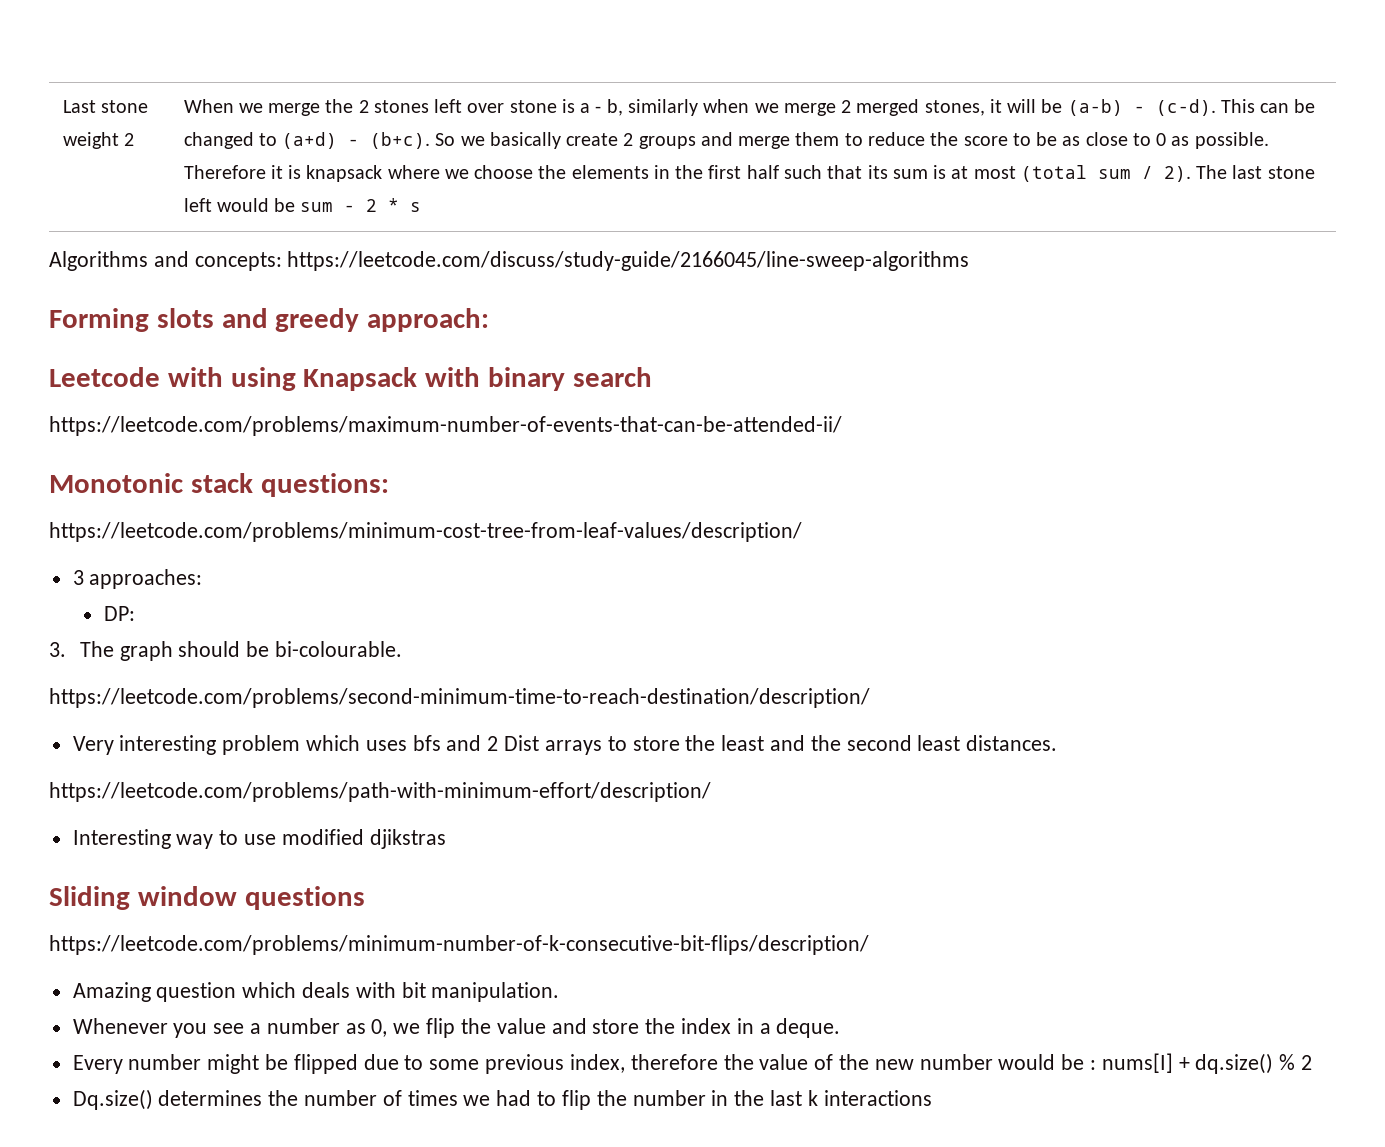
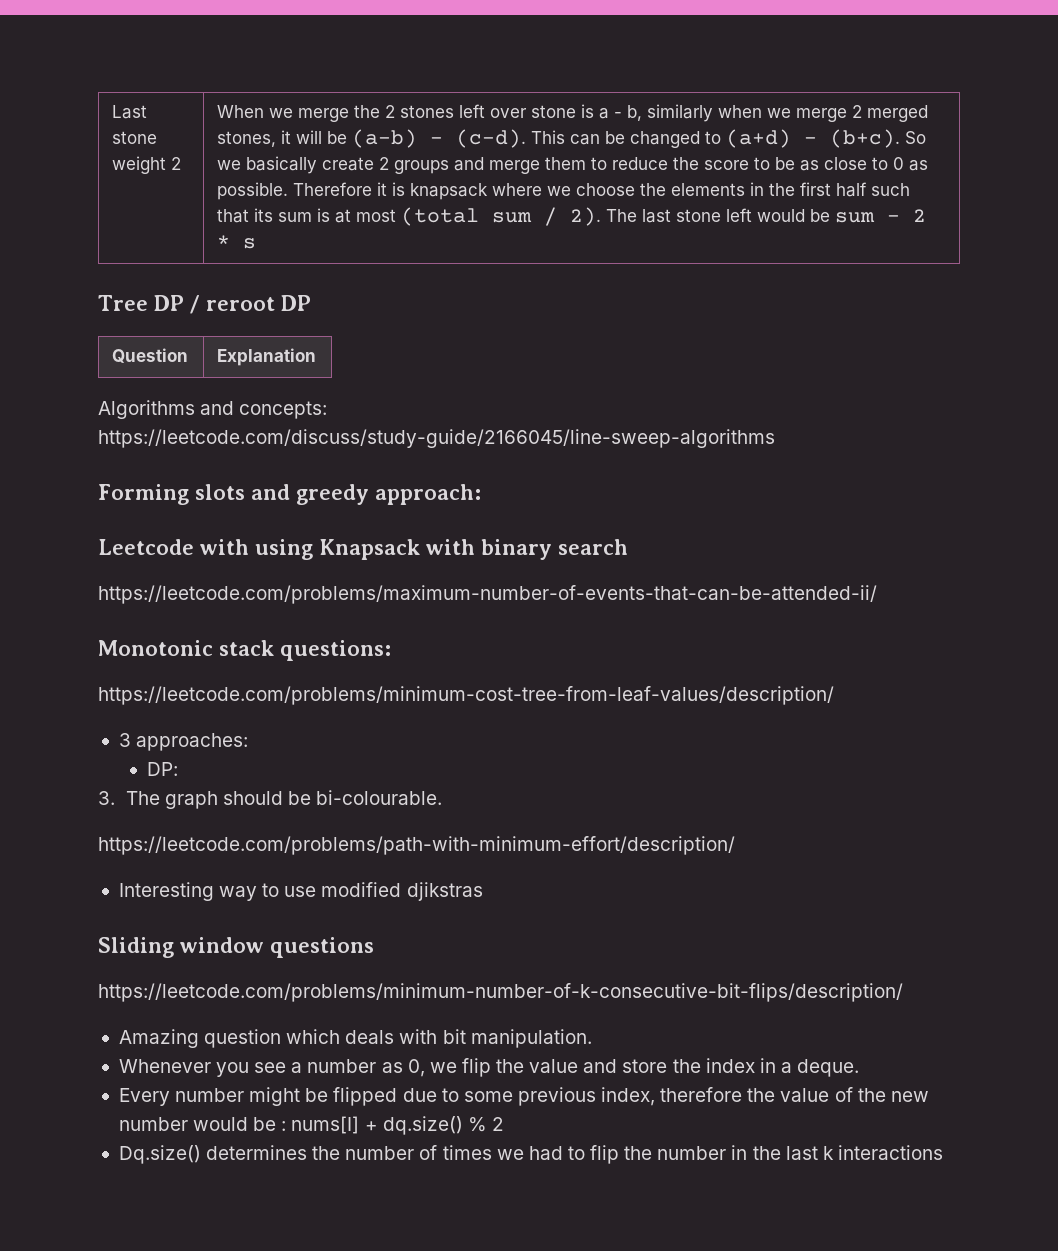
(422, 207) none -> [98,295,311,314] [112,348,189,363] [217,348,317,366] // Tree DP / reroot DP // Question | Explanation
[49,688,870,708] [72,735,1058,755] // https://leetcode.com/problems/second-minimum-time-to-reach-destination/description/ // Very interesting problem which uses bfs and 2 Dist arrays to store the least and the second least distances. -> (443, 797) none

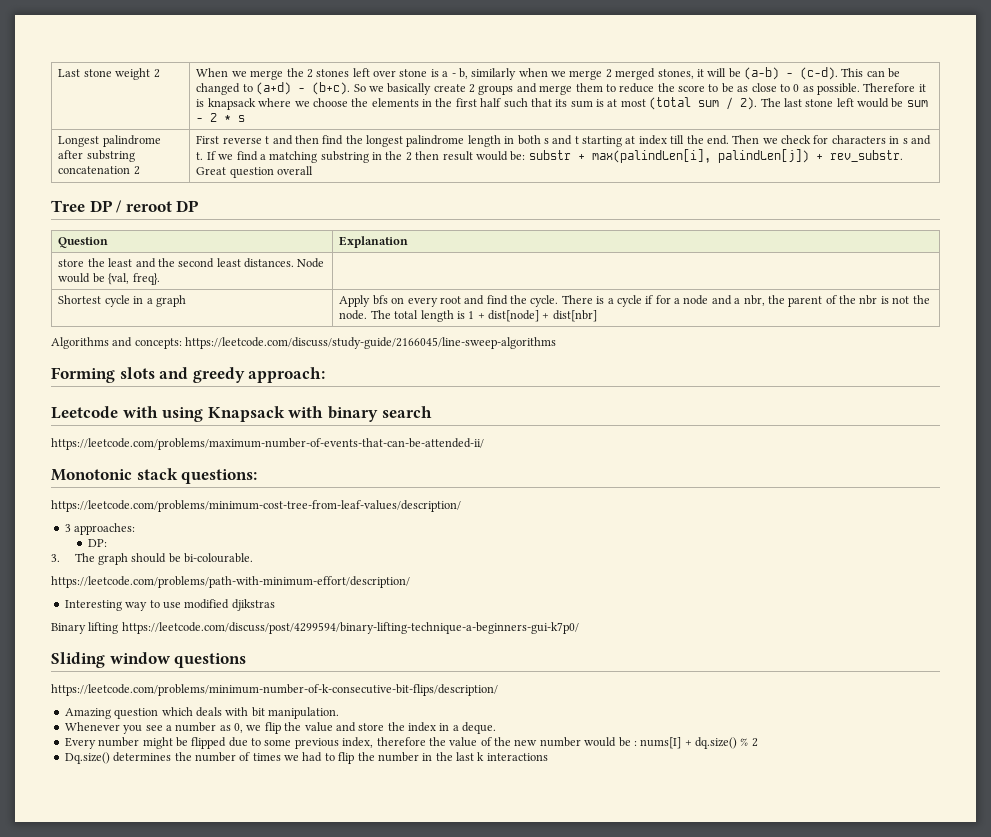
(257, 243) none -> [58,135,161,147] [58,150,135,162] [58,166,140,175] [196,135,931,147] [196,149,903,163] [196,166,314,178] // Longest palindrome after substring concatenation 2 | First reverse t and then find the longest palindrome length in both s and t starting at index till the end. Then we check for characters in s and t. If we find a matching substring in the 2 then result would be: substr + max(palindLen[i], palindLen[j]) + rev_substr. Great question overall
(317, 357) none -> [58,258,325,268] [58,273,160,285] [58,295,186,307] [339,295,930,307] [339,310,597,322] // store the least and the second least distances. Node would be {val, freq}. | // Shortest cycle in a graph | Apply bfs on every root and find the cycle. There is a cycle if for a node and a nbr, the parent of the nbr is not the node. The total length is 1 + dist[node] + dist[nbr]
(483, 891) none -> [51,622,579,634] // Binary lifting https://leetcode.com/discuss/post/4299594/binary-lifting-technique-a-beginners-gui-k7p0/

